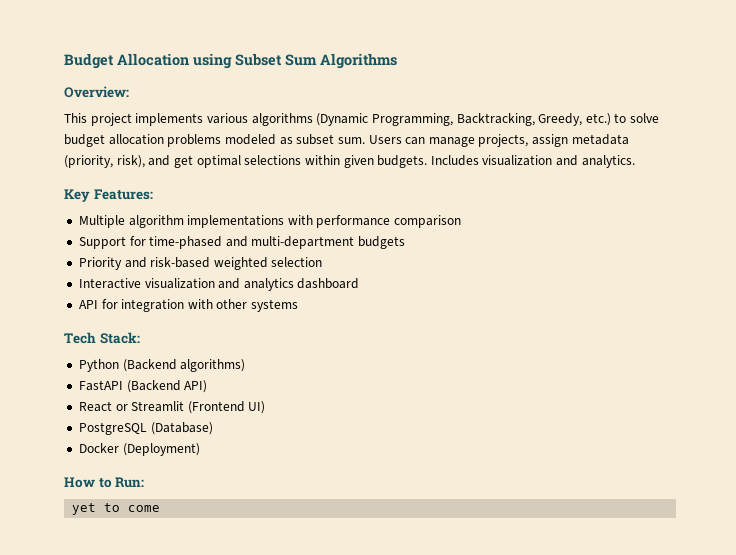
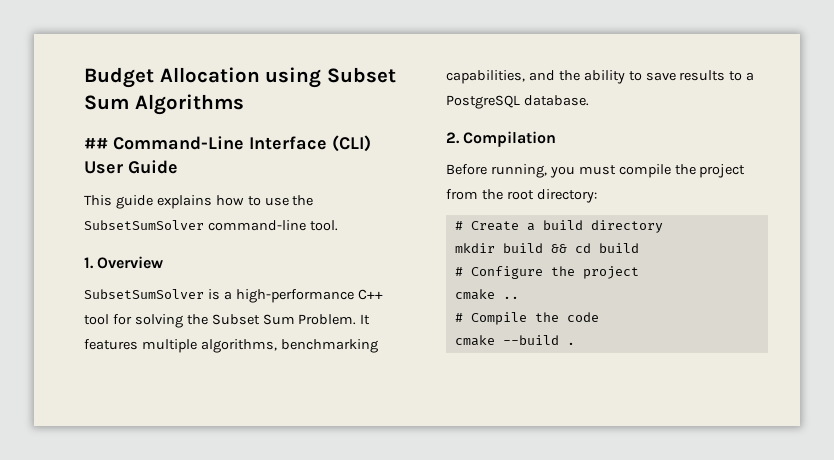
[64,86,129,98] [64,113,660,126] [64,134,629,147] [64,155,635,168] [64,189,153,202] [78,215,462,228] [78,236,406,249] [78,257,323,270] [78,278,360,291] [78,299,299,312] [64,332,140,344] [78,359,246,372] [78,380,208,393] [78,401,266,414] [78,422,213,435] [78,443,200,456] [64,477,145,488] [72,503,161,515] Overview: // This project implements various algorithms (Dynamic Programming, Backtracking, Greedy, etc.) to solve budget allocation problems modeled as subset sum. Users can manage projects, assign metadata (priority, risk), and get optimal selections within given budgets. Includes visualization and analytics. // Key Features: // Multiple algorithm implementations with performance comparison // Support for time-phased and multi-department budgets // Priority and risk-based weighted selection // Interactive visualization and analytics dashboard // API for integration with other systems // Tech Stack: // Python (Backend algorithms) // FastAPI (Backend API) // React or Streamlit (Frontend UI) // PostgreSQL (Database) // Docker (Deployment) // How to Run: // yet to come -> [84,135,371,152] [84,160,178,174] [84,195,314,209] [84,220,338,231] [84,256,164,269] [84,289,383,303] [84,314,371,328] [84,339,378,353] [446,70,755,84] [446,95,589,109] [446,131,557,147] [446,164,746,178] [446,189,597,203] [454,220,663,233] [454,243,639,253] [454,266,639,279] [454,289,519,300] [454,312,599,325] [454,335,575,346] ## Command-Line Interface (CLI) User Guide // This guide explains how to use the SubsetSumSolver command-line tool. // 1. Overview // SubsetSumSolver is a high-performance C++ tool for solving the Subset Sum Problem. It features multiple algorithms, benchmarking capabilities, and the ability to save results to a PostgreSQL database. // 2. Compilation // Before running, you must compile the project from the root directory: // # Create a build directory // mkdir build && cd build // # Configure the project // cmake .. // # Compile the code // cmake --build .

